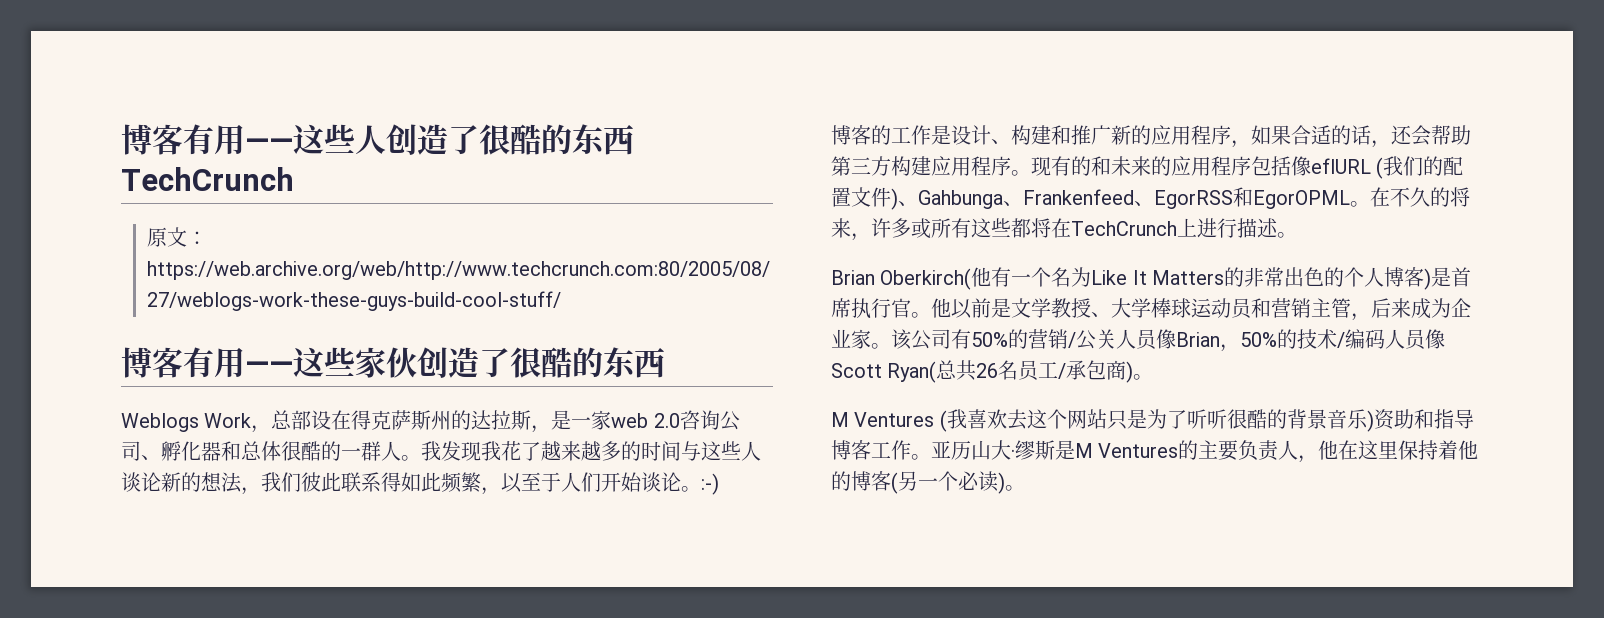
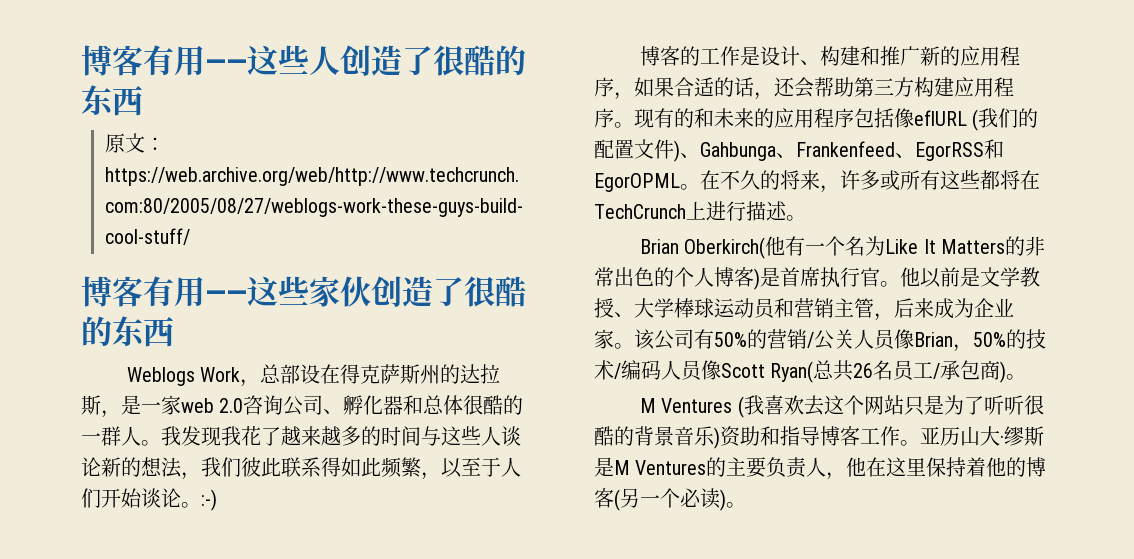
[121,167,294,191] TechCrunch -> (143, 100) none

